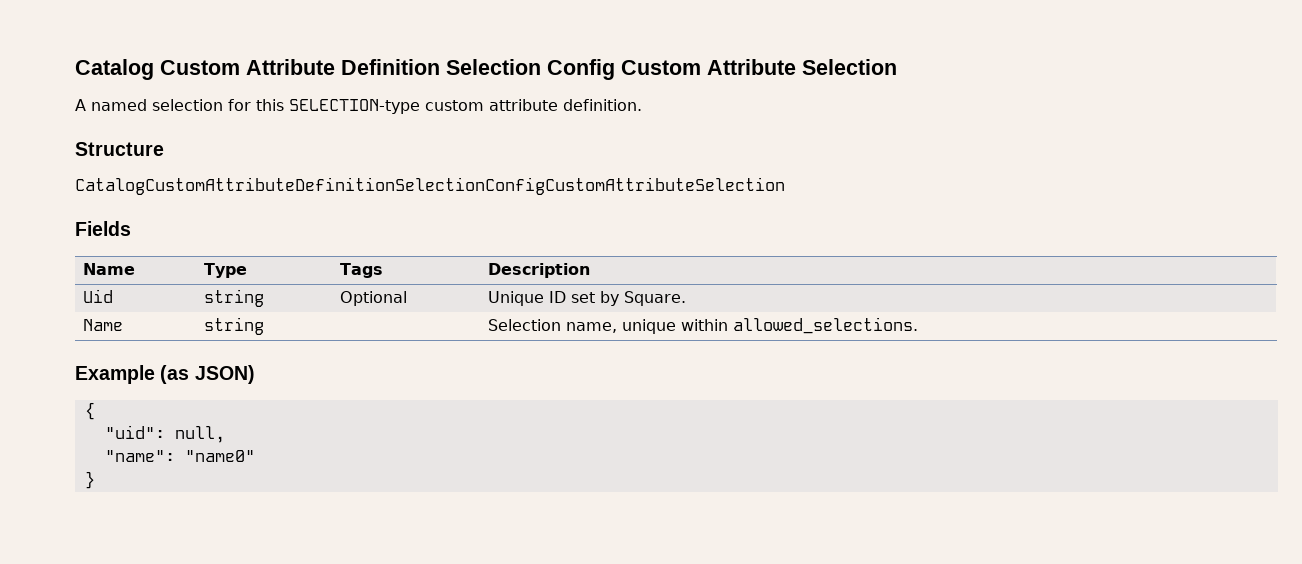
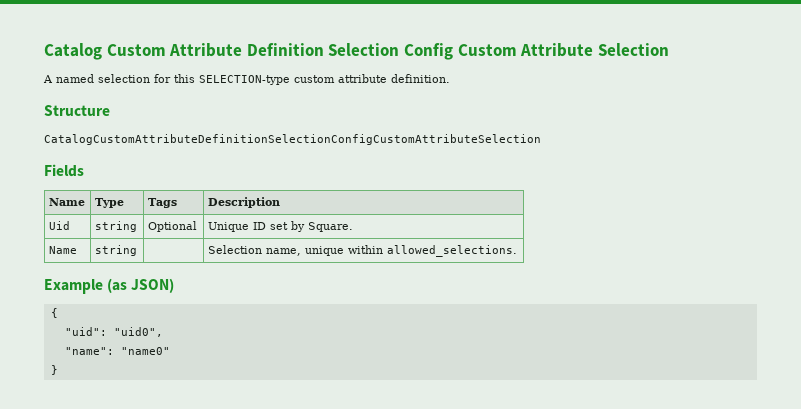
[174,426,225,443] null, -> [113,327,163,337] "uid0",

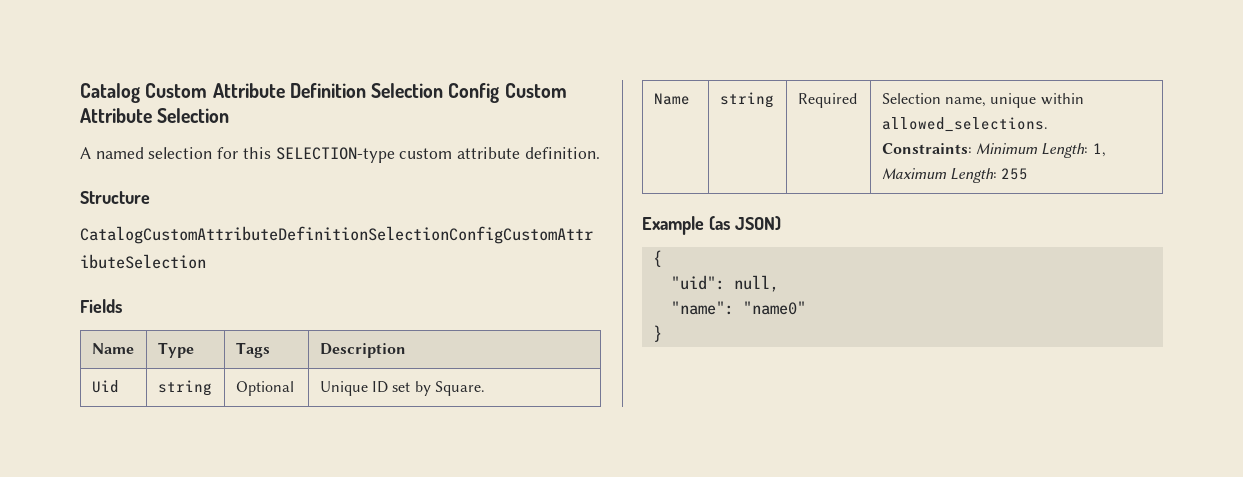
(137, 250) none -> [797,93,857,108] Required
(517, 251) none -> [881,143,1106,158] [881,168,1029,183] // Constraints: Minimum Length: 1, Maximum Length: 255
[113,327,163,337] "uid0", -> [733,275,779,292] null,

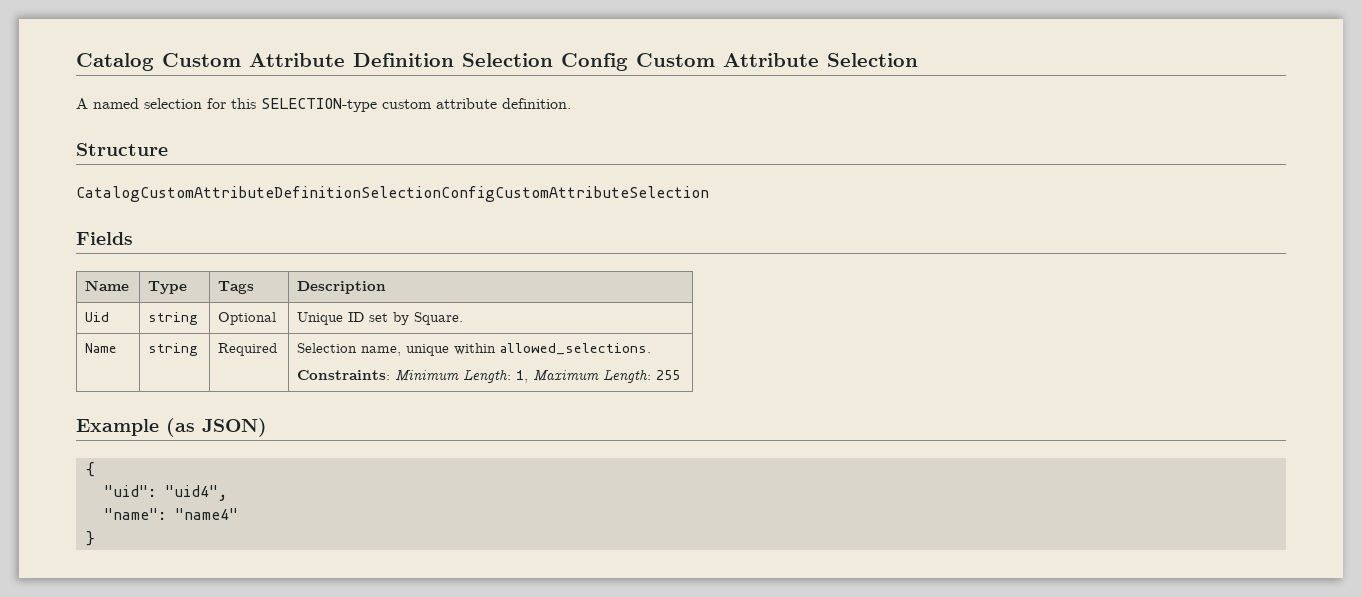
[733,275,779,292] null, -> [164,485,227,501] "uid4",
[742,301,806,315] "name0" -> [174,508,238,520] "name4"

